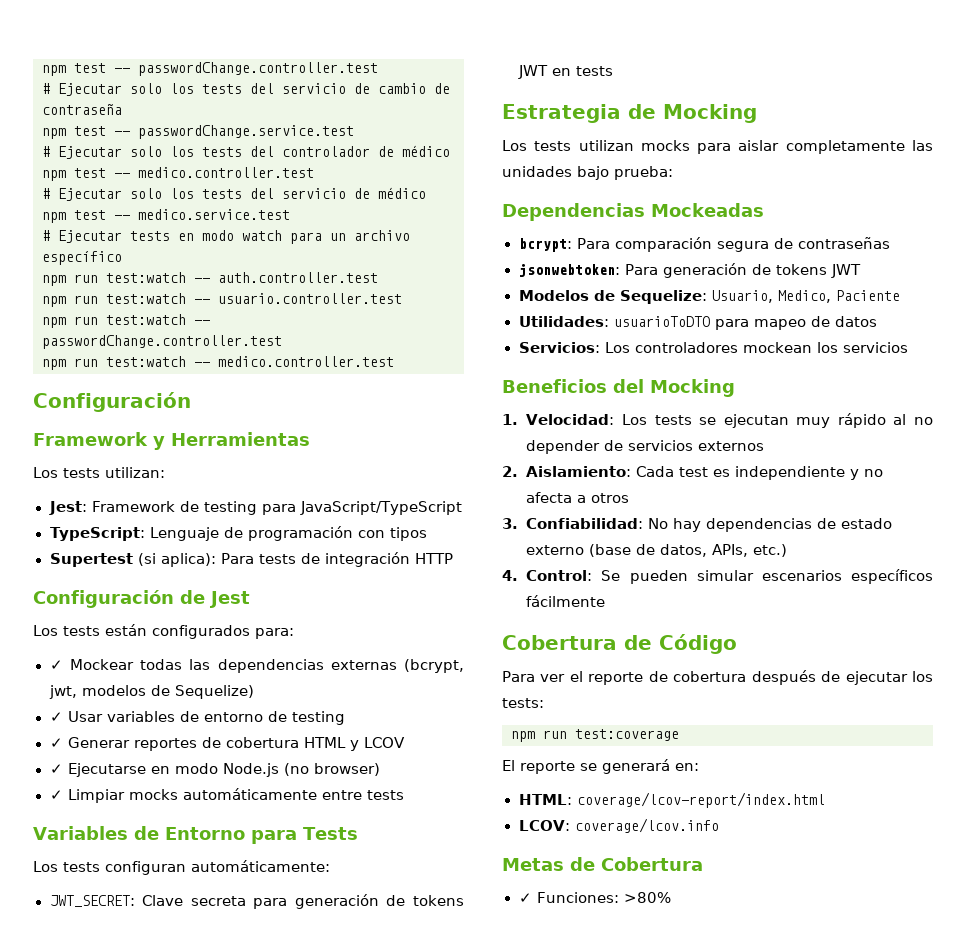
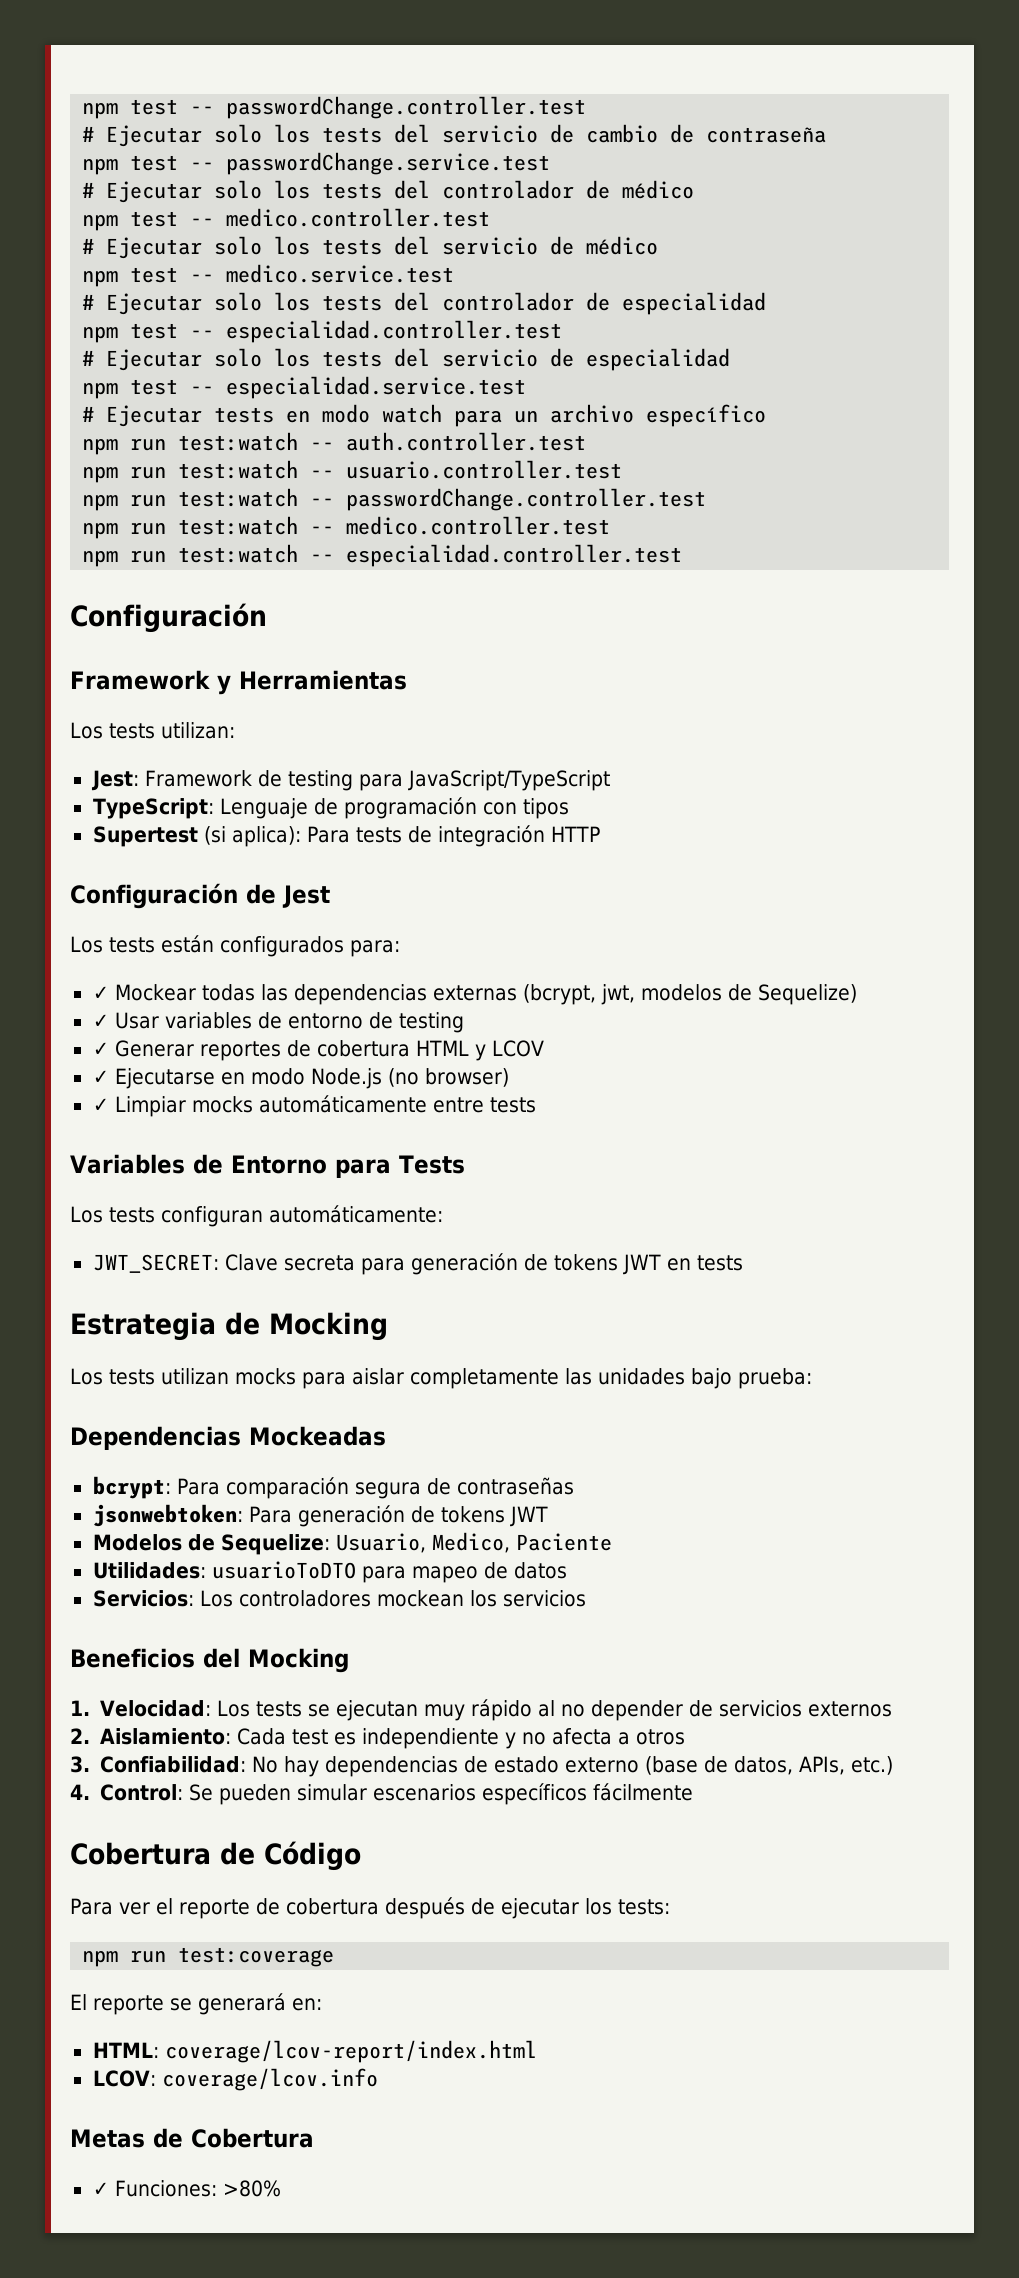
(290, 214) none -> [82,292,767,315] [82,320,563,343] [82,348,731,371] [82,376,527,399] // # Ejecutar solo los tests del controlador de especialidad // npm test -- especialidad.controller.test // # Ejecutar solo los tests del servicio de especialidad // npm test -- especialidad.service.test
(394, 361) none -> [82,544,683,567] // npm run test:watch -- especialidad.controller.test

